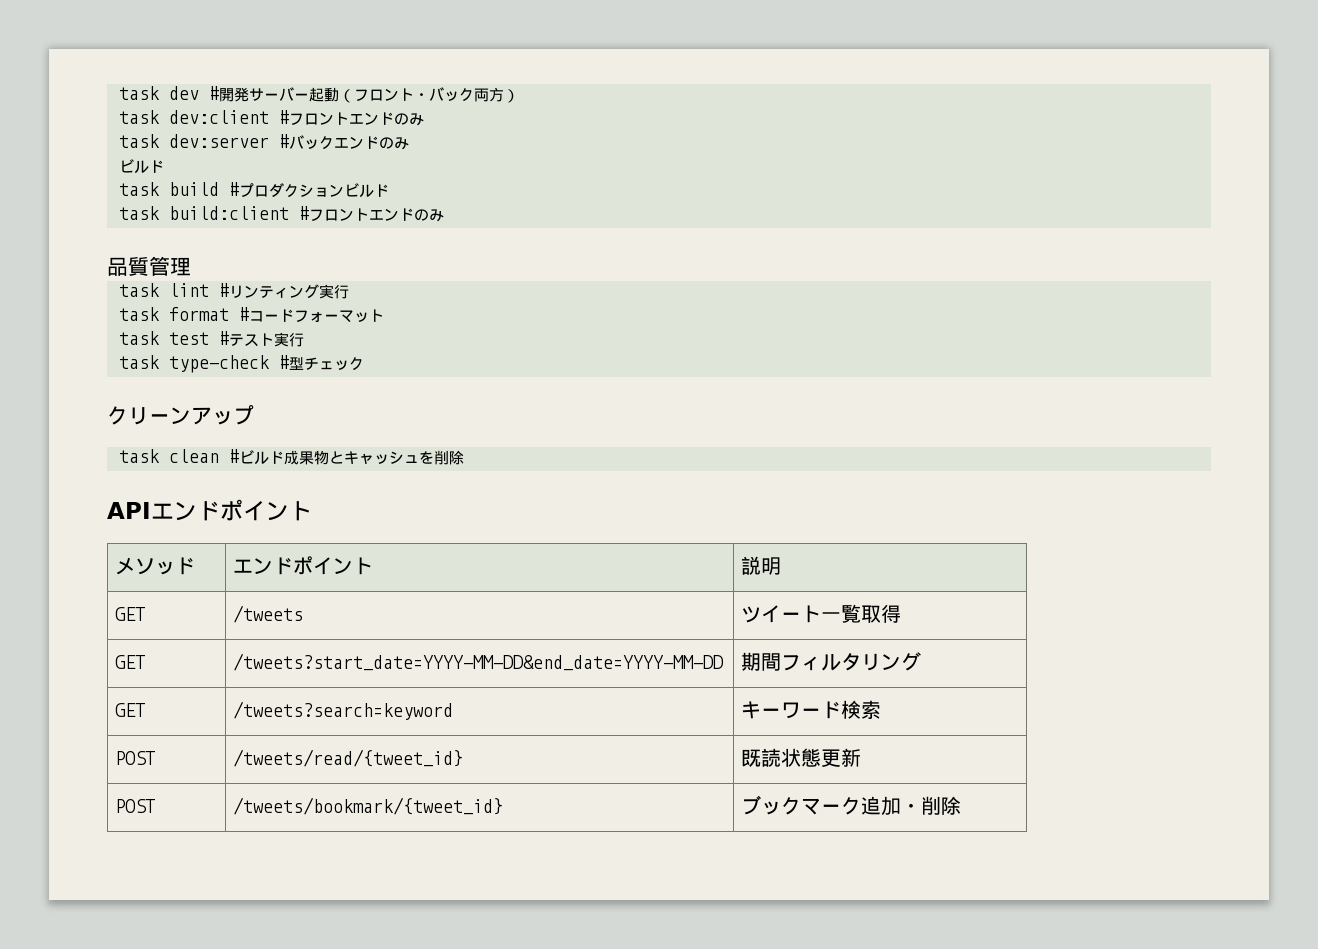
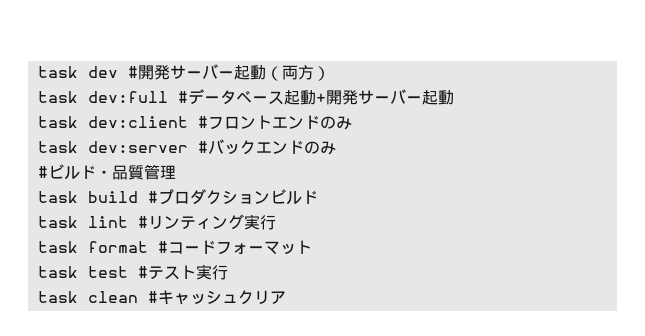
[354,87,519,103] フロント・バック両方） -> [282,65,331,81] [38,89,455,105] 両方） // task dev:full #データベース起動+開発サーバー起動
[119,159,164,174] ビルド -> [38,164,177,180] #ビルド・品質管理
[119,206,444,222] [107,256,191,276] // task build:client #フロントエンドのみ // 品質管理 -> (319, 197) none
[169,355,364,373] [107,405,254,425] [119,449,464,465] [107,499,312,521] [115,557,196,575] [233,556,374,575] [741,556,782,575] [115,607,146,621] [233,605,304,623] [741,604,902,623] [115,655,146,669] [233,653,725,671] [741,652,922,671] [115,703,146,717] [233,701,454,720] [741,700,882,719] [115,751,156,765] [233,749,464,767] [741,748,862,767] [115,799,156,813] [233,797,504,815] [741,795,962,816] type-check #型チェック // クリーンアップ // task clean #ビルド成果物とキャッシュを削除 // APIエンドポイント // メソッド | エンドポイント | 説明 // GET | /tweets | ツイート一覧取得 // GET | /tweets?start_date=YYYY-MM-DD&end_date=YYYY-MM-DD | 期間フィルタリング // GET | /tweets?search=keyword | キーワード検索 // POST | /tweets/read/{tweet_id} | 既読状態更新 // POST | /tweets/bookmark/{tweet_id} | ブックマーク追加・削除 -> [88,290,287,305] clean #キャッシュクリア

